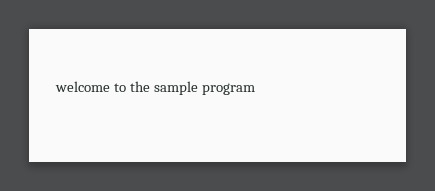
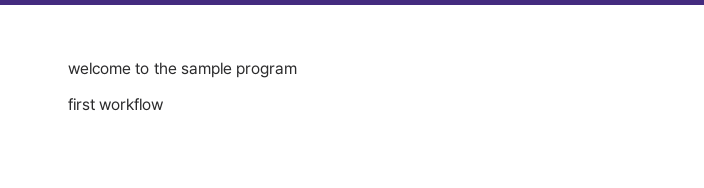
(255, 89) none -> [68,98,165,111] // first workflow

